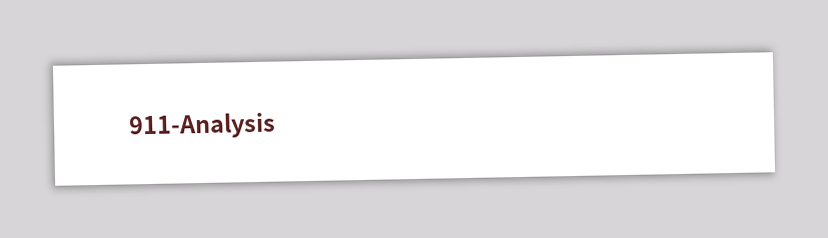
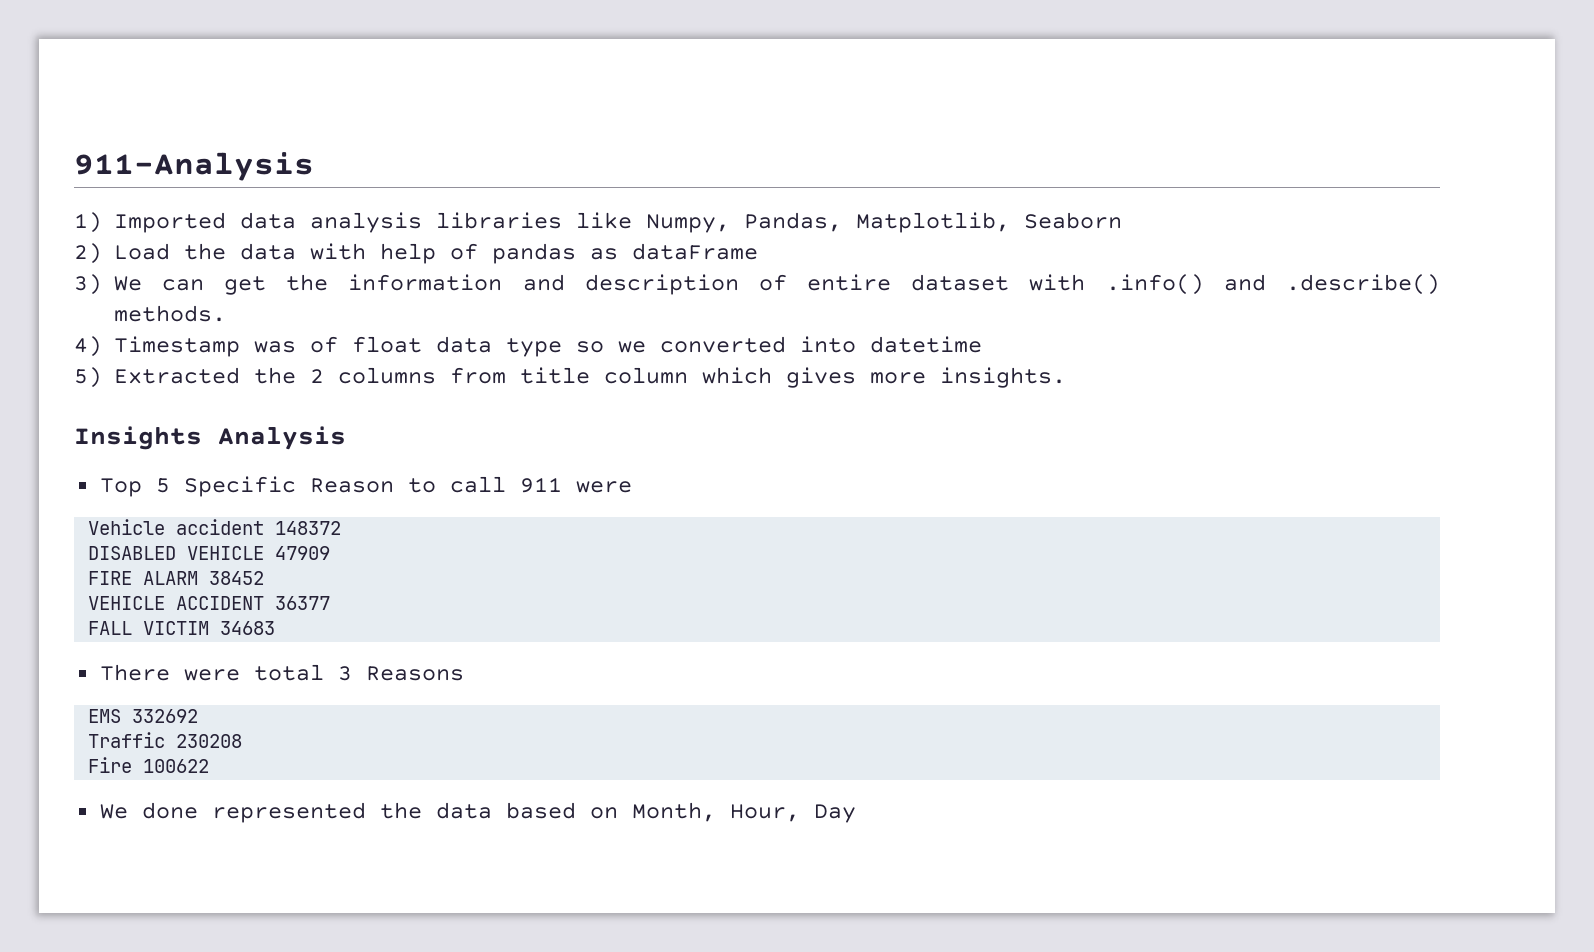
(276, 125) none -> [74,212,1122,233] [74,243,758,264] [74,274,1440,295] [113,305,226,322] [74,336,982,357] [74,367,1066,388] [74,426,346,450] [99,476,632,497] [88,519,342,535] [88,546,331,560] [88,571,265,585] [88,596,331,610] [88,621,276,635] [99,664,464,681] [88,709,199,723] [88,732,243,748] [88,757,210,773] [99,802,856,823] // 1) Imported data analysis libraries like Numpy, Pandas, Matplotlib, Seaborn // 2) Load the data with help of pandas as dataFrame // 3) We can get the information and description of entire dataset with .info() and .describe() methods. // 4) Timestamp was of float data type so we converted into datetime // 5) Extracted the 2 columns from title column which gives more insights. // Insights Analysis // Top 5 Specific Reason to call 911 were // Vehicle accident 148372 // DISABLED VEHICLE 47909 // FIRE ALARM 38452 // VEHICLE ACCIDENT 36377 // FALL VICTIM 34683 // There were total 3 Reasons // EMS 332692 // Traffic 230208 // Fire 100622 // We done represented the data based on Month, Hour, Day

